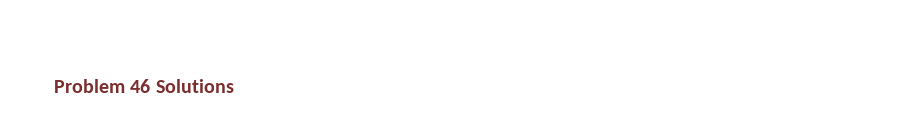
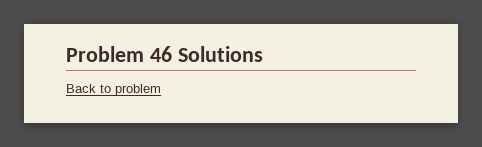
(234, 86) none -> [66,84,161,96] // Back to problem

